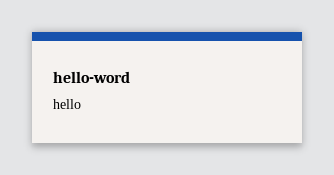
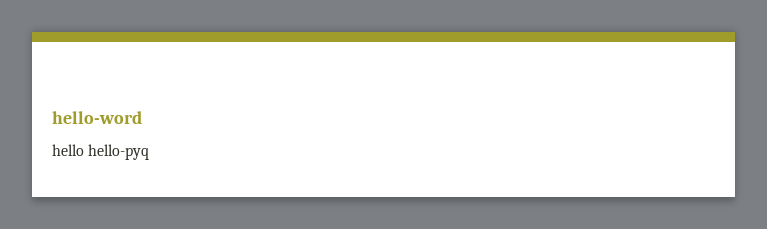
(81, 104) none -> [88,144,150,160] hello-pyq

